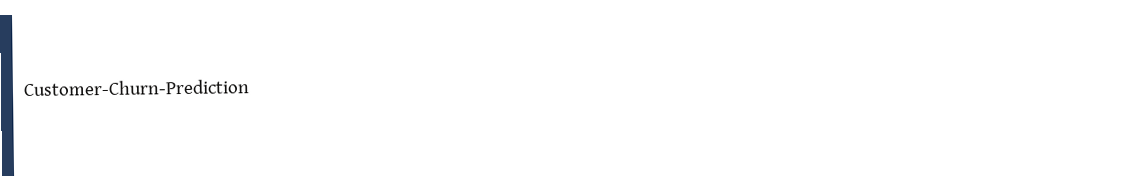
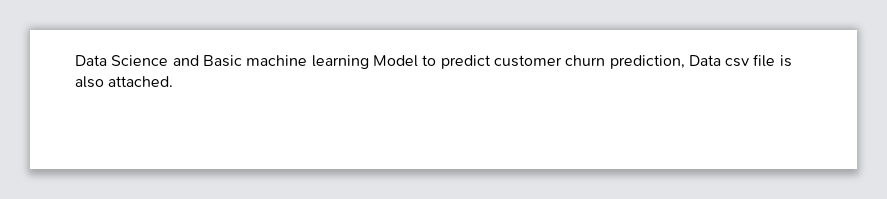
[23,79,250,97] Customer-Churn-Prediction -> [75,54,792,69] [75,76,174,88] Data Science and Basic machine learning Model to predict customer churn prediction, Data csv file is also attached.

